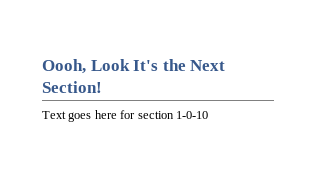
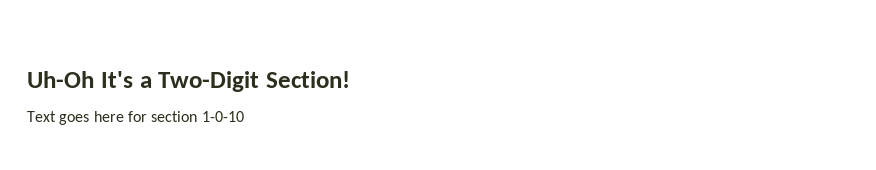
[42,59,226,74] Oooh, Look It's the Next -> [27,71,260,92] Uh-Oh It's a Two-Digit

